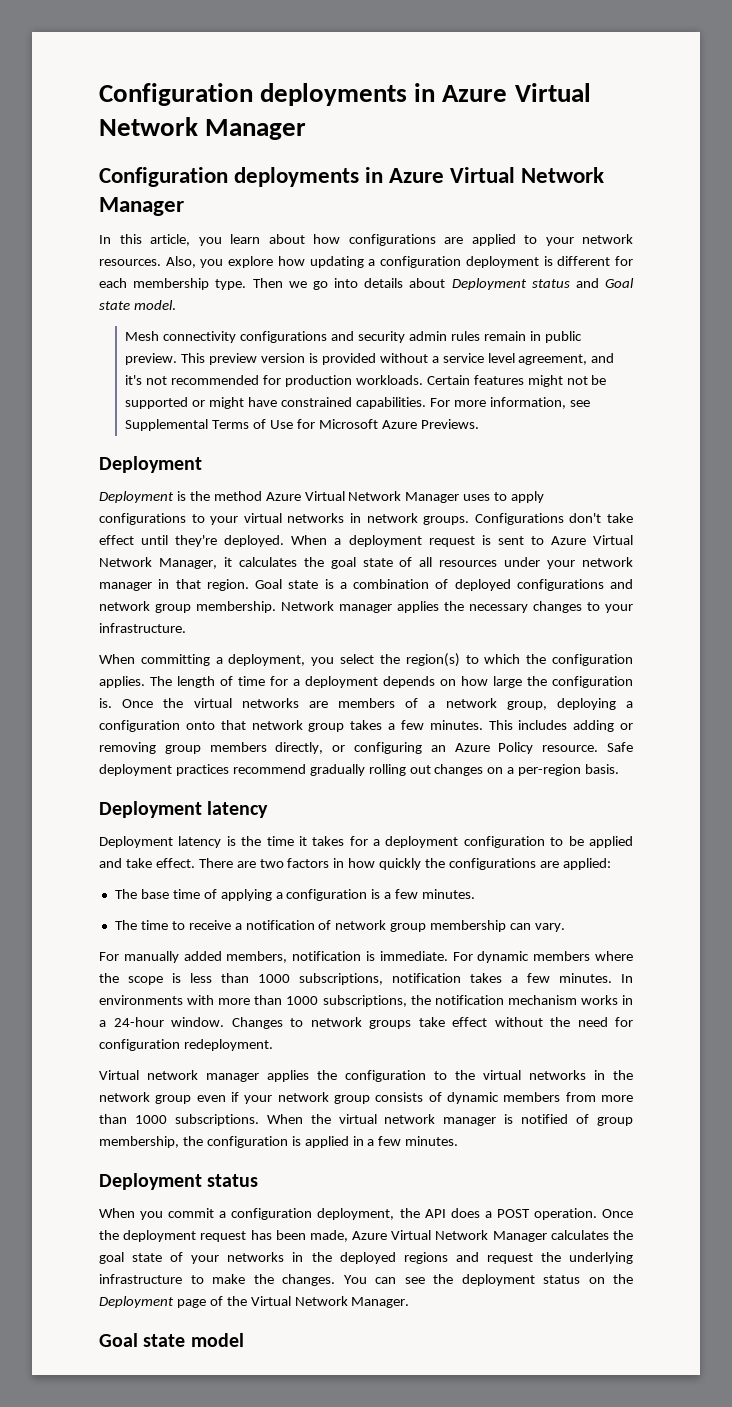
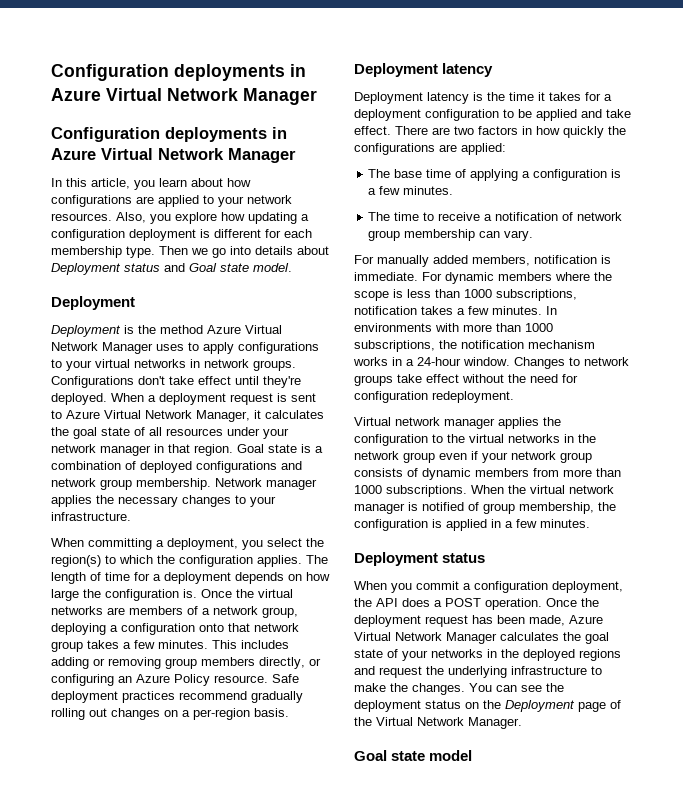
[125,331,582,343] [125,353,615,365] [125,375,607,387] [125,397,590,409] [125,419,479,431] // Mesh connectivity configurations and security admin rules remain in public preview. This preview version is provided without a service level agreement, and it's not recommended for production workloads. Certain features might not be supported or might have constrained capabilities. For more information, see Supplemental Terms of Use for Microsoft Azure Previews. -> (292, 267) none

